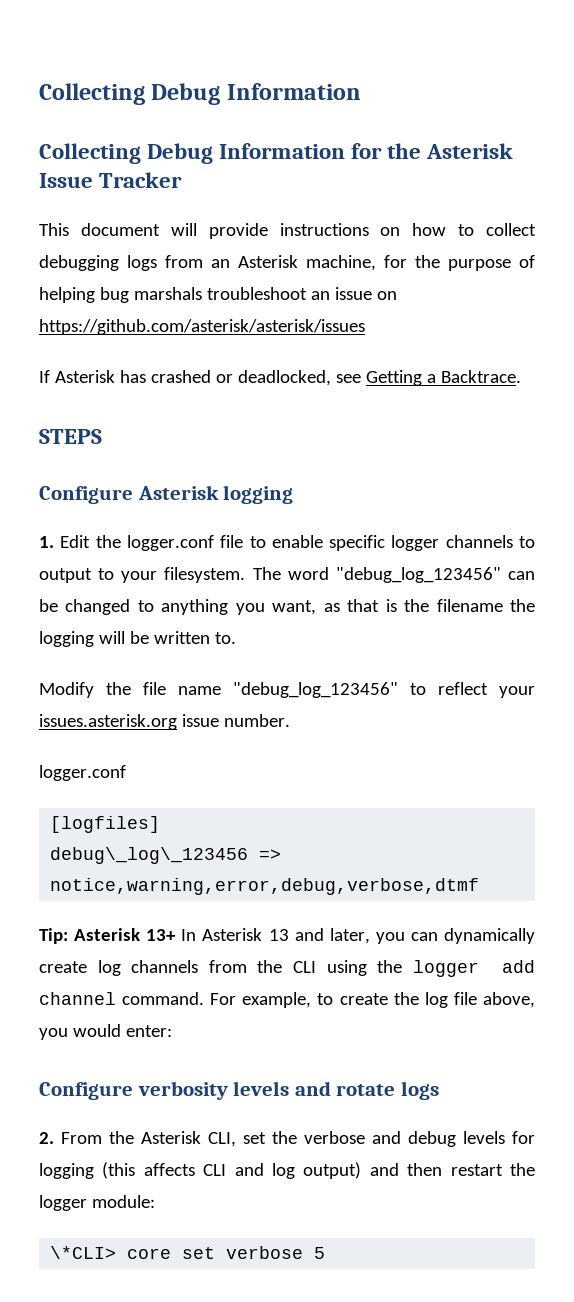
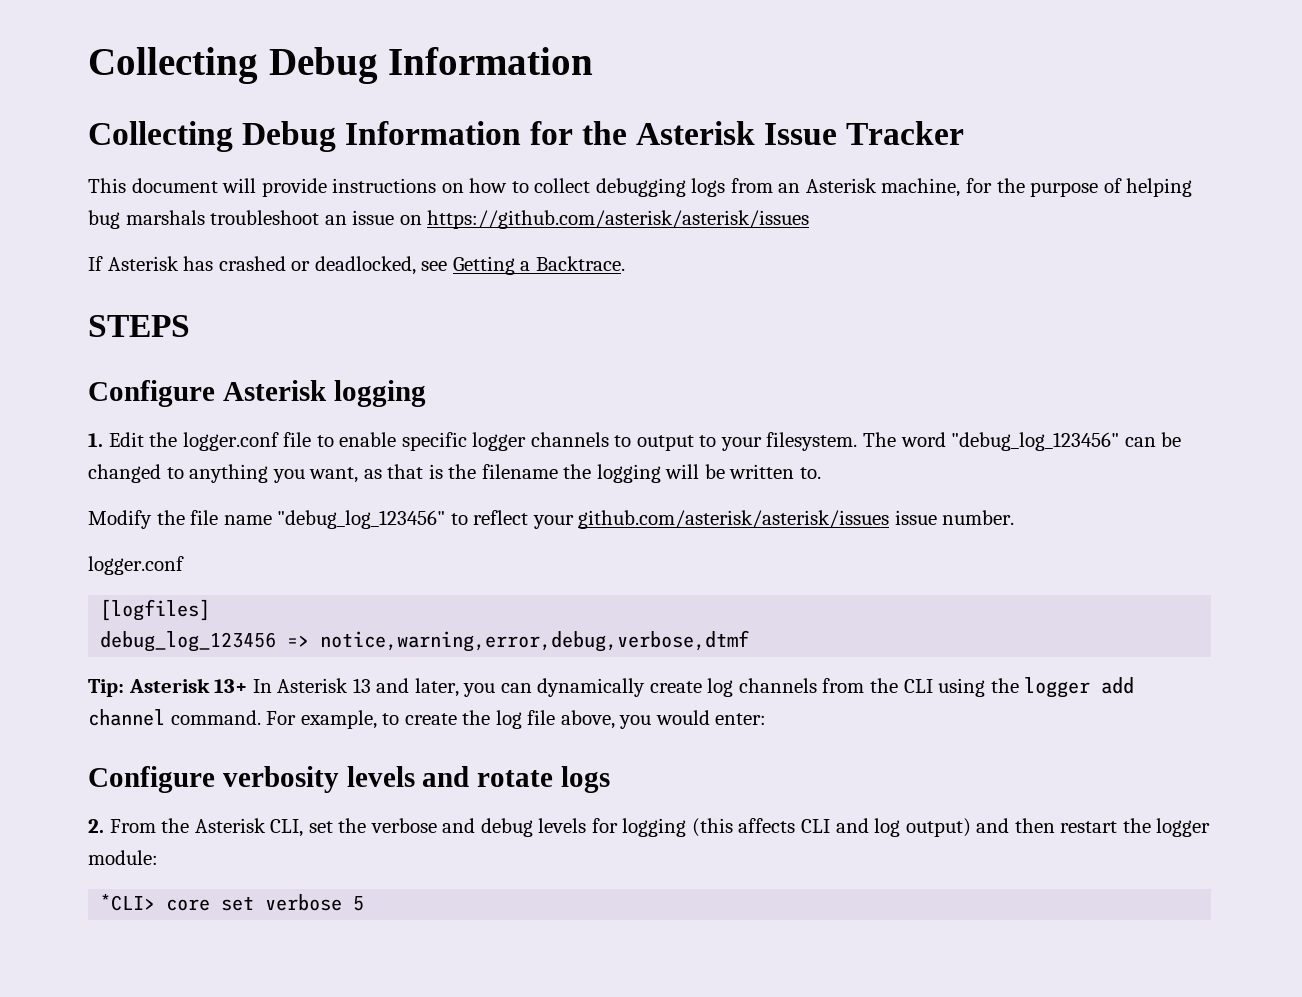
[39,714,177,730] issues.asterisk.org -> [578,510,890,529] github.com/asterisk/asterisk/issues
[50,847,249,864] debug\_log\_123456 -> [100,631,277,652] debug_log_123456
[50,1246,117,1259] \*CLI> -> [100,894,156,911] *CLI>

